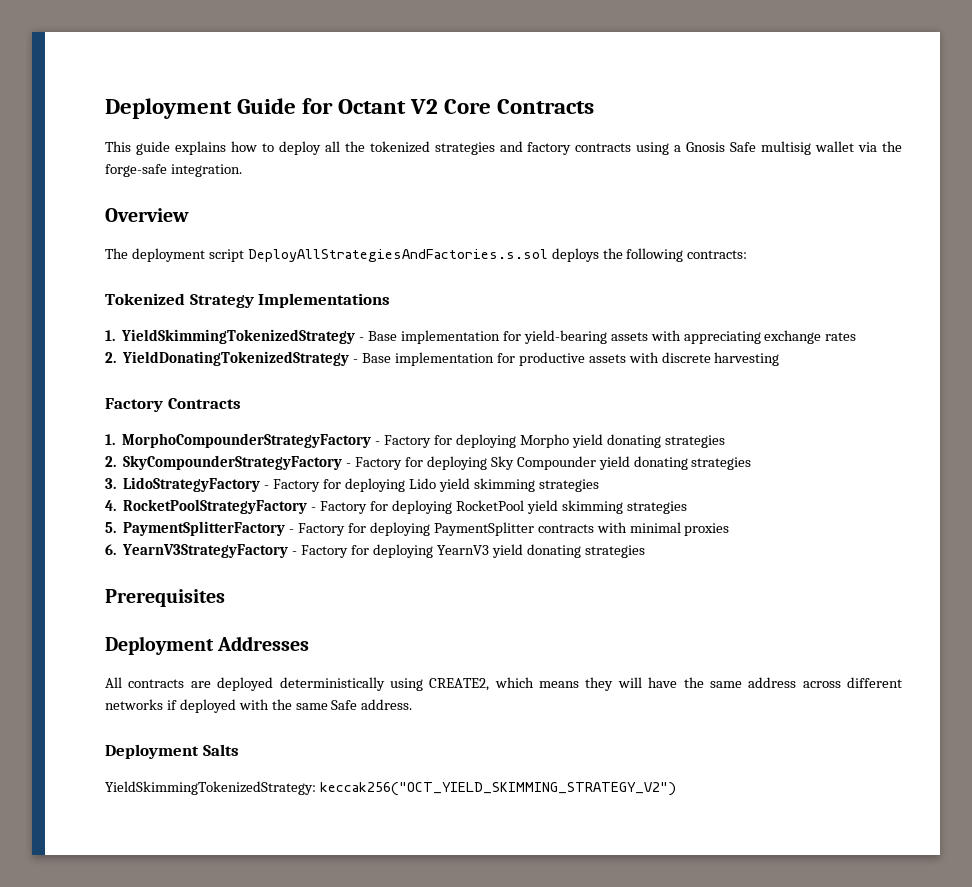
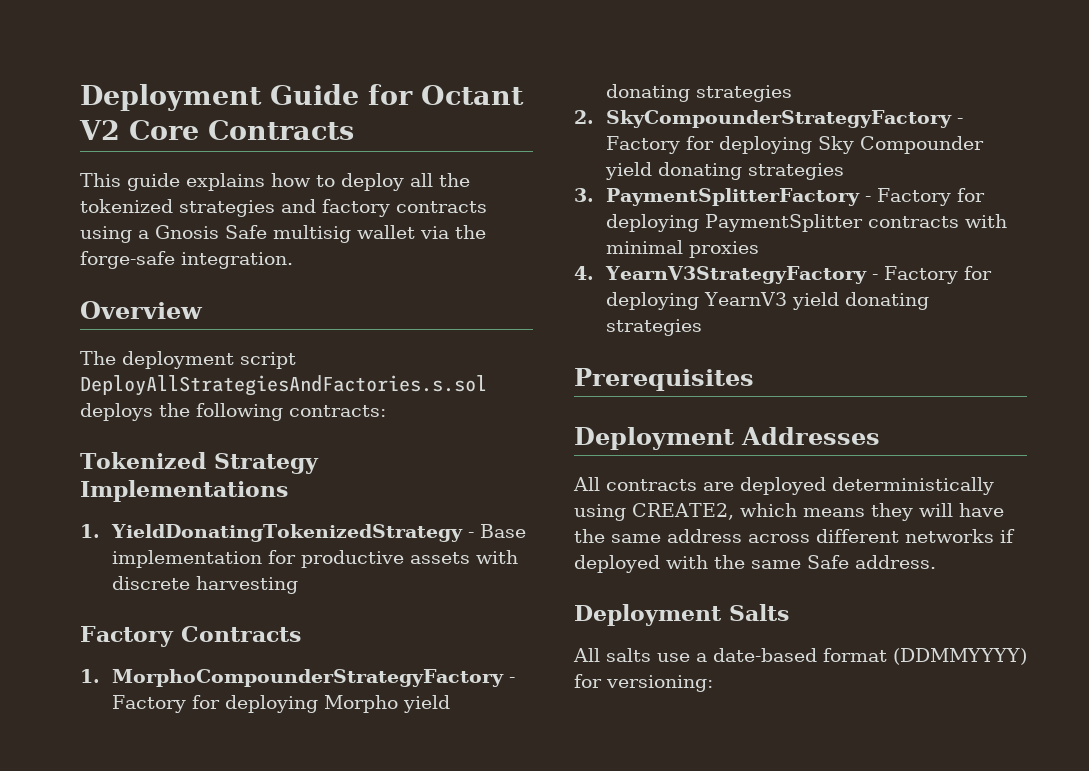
[121,329,857,344] [105,352,116,363] YieldSkimmingTokenizedStrategy - Base implementation for yield-bearing assets with appreciating exchange rates // 2. -> (100, 531) none
[123,477,599,492] [105,499,687,514] [105,522,116,533] LidoStrategyFactory - Factory for deploying Lido yield skimming strategies // 4. RocketPoolStrategyFactory - Factory for deploying RocketPool yield skimming strategies // 5. -> (594, 195) none
[105,544,116,555] 6. -> [574,266,594,280] 4.
[105,781,676,796] YieldSkimmingTokenizedStrategy: keccak256("OCT_YIELD_SKIMMING_STRATEGY_V2") -> [573,648,1027,665] [574,674,713,692] All salts use a date-based format (DDMMYYYY) for versioning:

